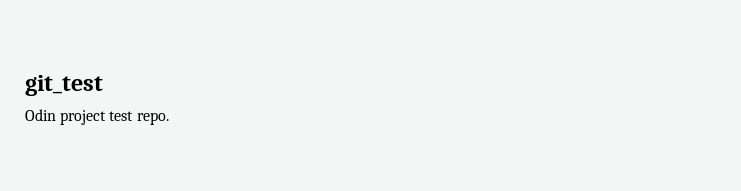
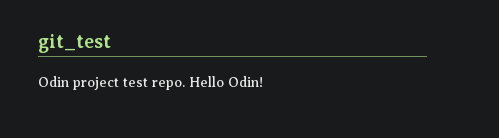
(169, 118) none -> [189,76,263,87] Hello Odin!

